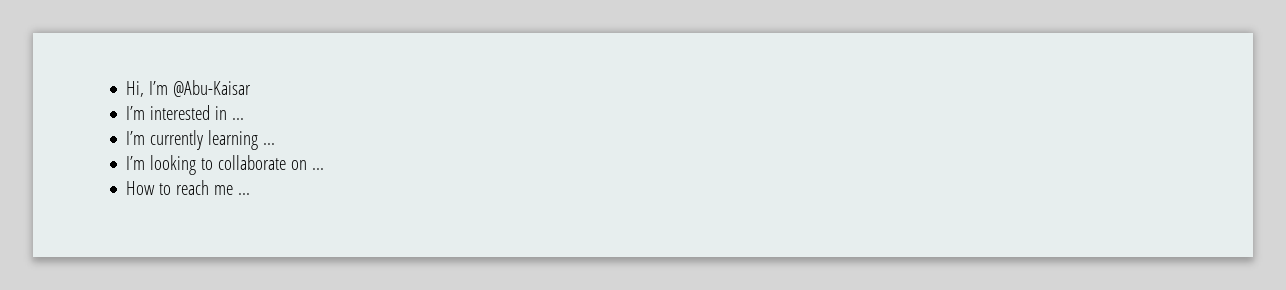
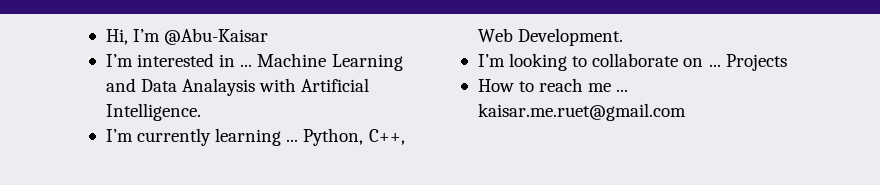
(245, 119) none -> [257,53,403,71] [105,78,370,96] [105,103,201,121] Machine Learning and Data Analaysis with Artificial Intelligence.
(276, 144) none -> [303,128,405,146] [477,28,624,46] Python, C++, Web Development.
(325, 169) none -> [725,54,787,71] Projects
(251, 194) none -> [477,103,686,121] kaisar.me.ruet@gmail.com

